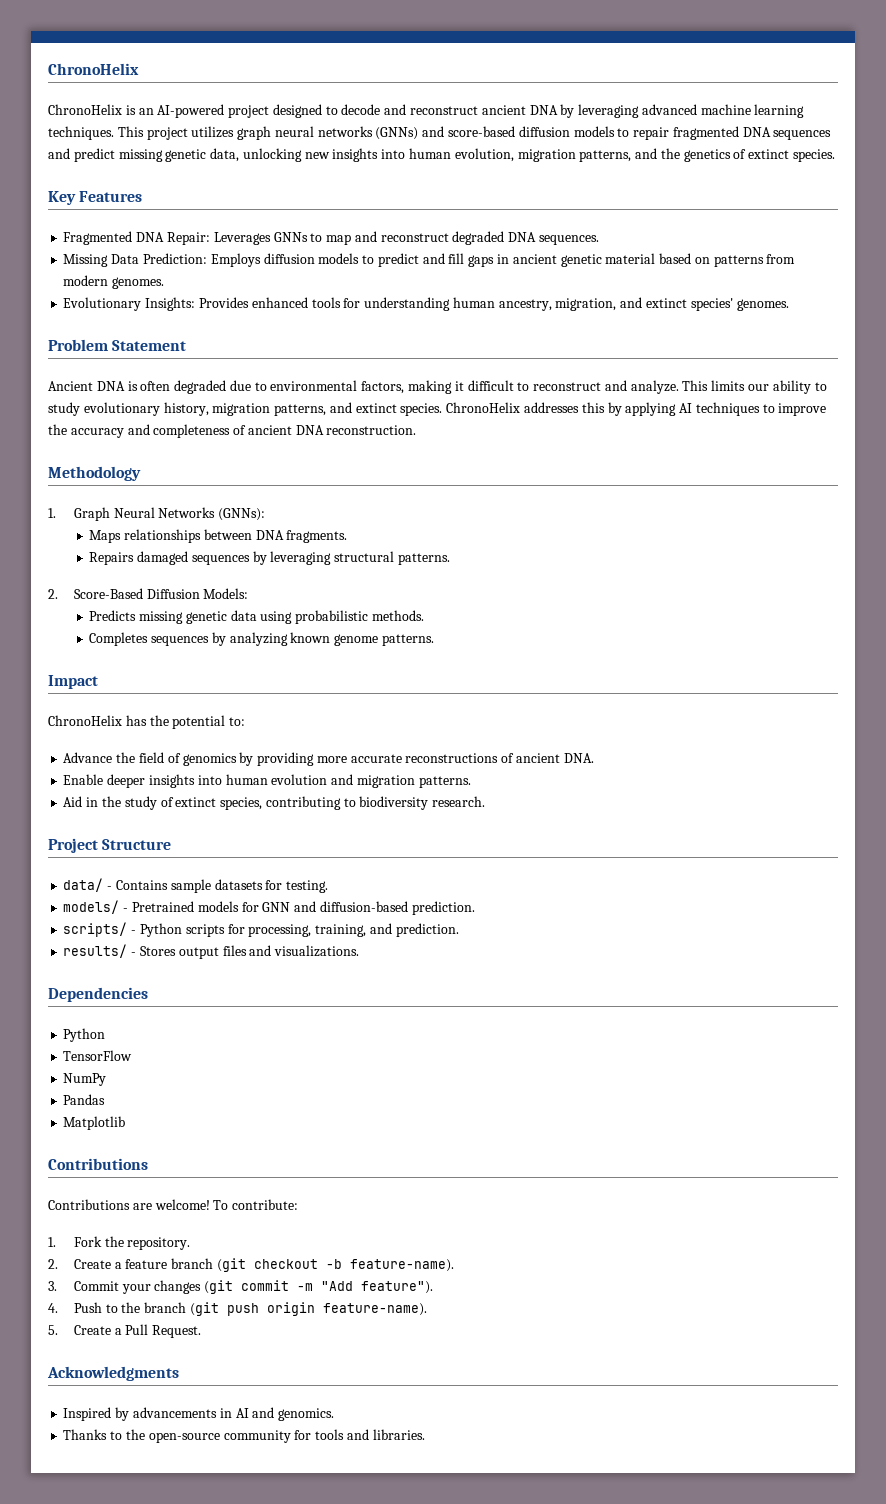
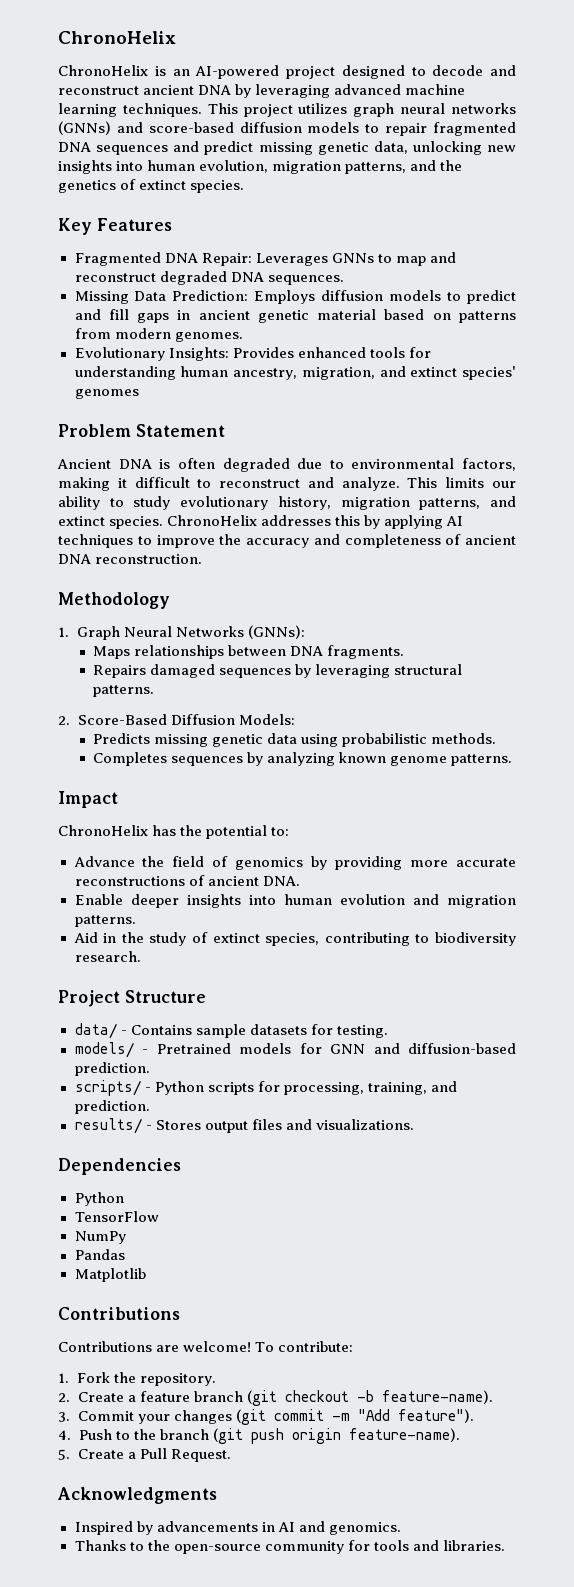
[736,299,789,311] genomes. -> [74,389,139,399] genomes

